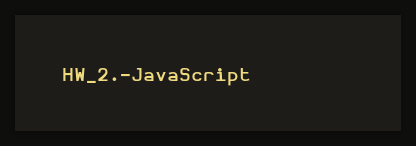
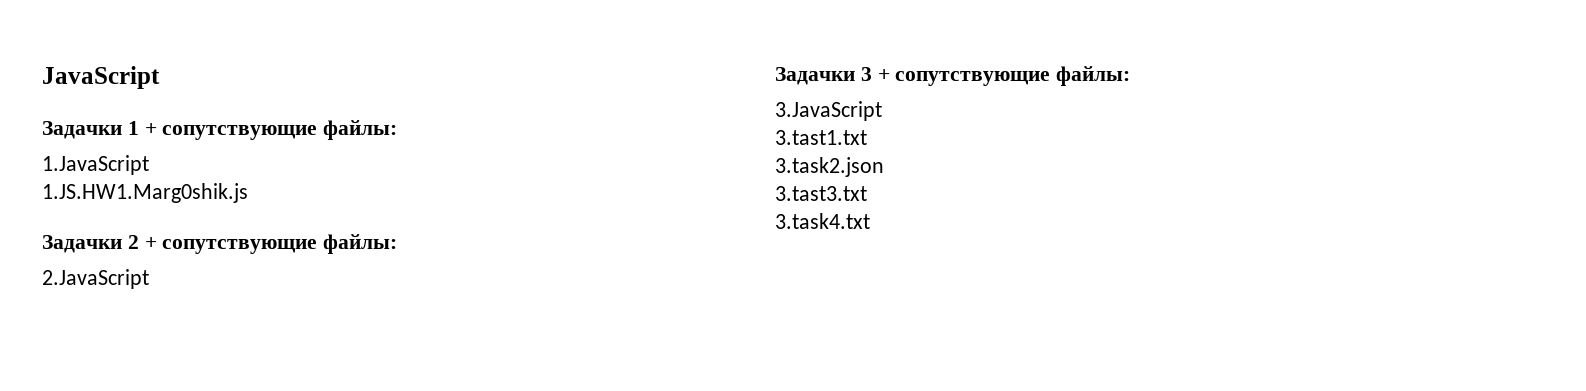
[62,68,251,86] HW_2.-JavaScript -> [42,66,160,89] [42,120,398,140] [42,155,149,175] [42,183,248,203] [42,234,398,254] [42,269,149,289] [775,66,1131,86] [775,101,882,121] [775,130,867,145] [775,157,884,177] [775,186,867,201] [775,213,870,229] JavaScript // Задачки 1 + сопутствующие файлы: // 1.JavaScript // 1.JS.HW1.Marg0shik.js // Задачки 2 + сопутствующие файлы: // 2.JavaScript // Задачки 3 + сопутствующие файлы: // 3.JavaScript // 3.tast1.txt // 3.task2.json // 3.tast3.txt // 3.task4.txt

